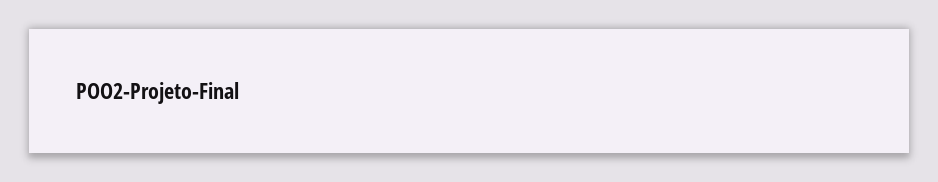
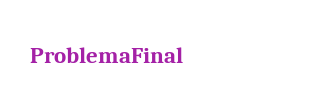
[76,82,239,104] POO2-Projeto-Final -> [30,47,183,63] ProblemaFinal

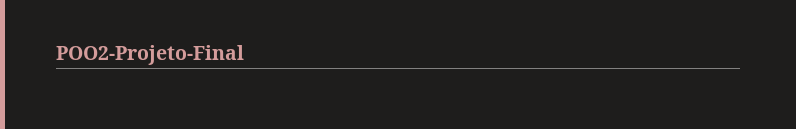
[30,47,183,63] ProblemaFinal -> [56,45,244,65] POO2-Projeto-Final

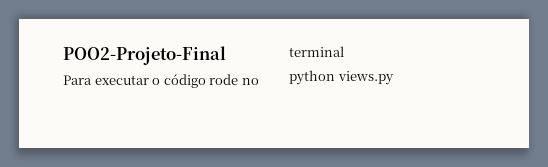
(244, 55) none -> [63,74,259,88] [289,46,344,57] [289,70,394,85] // Para executar o código rode no terminal // python views.py

